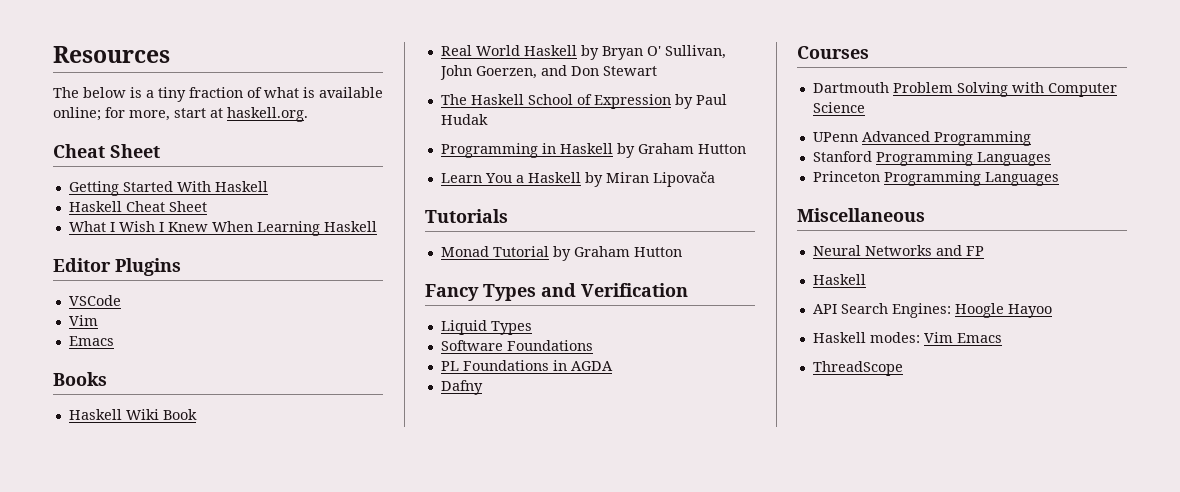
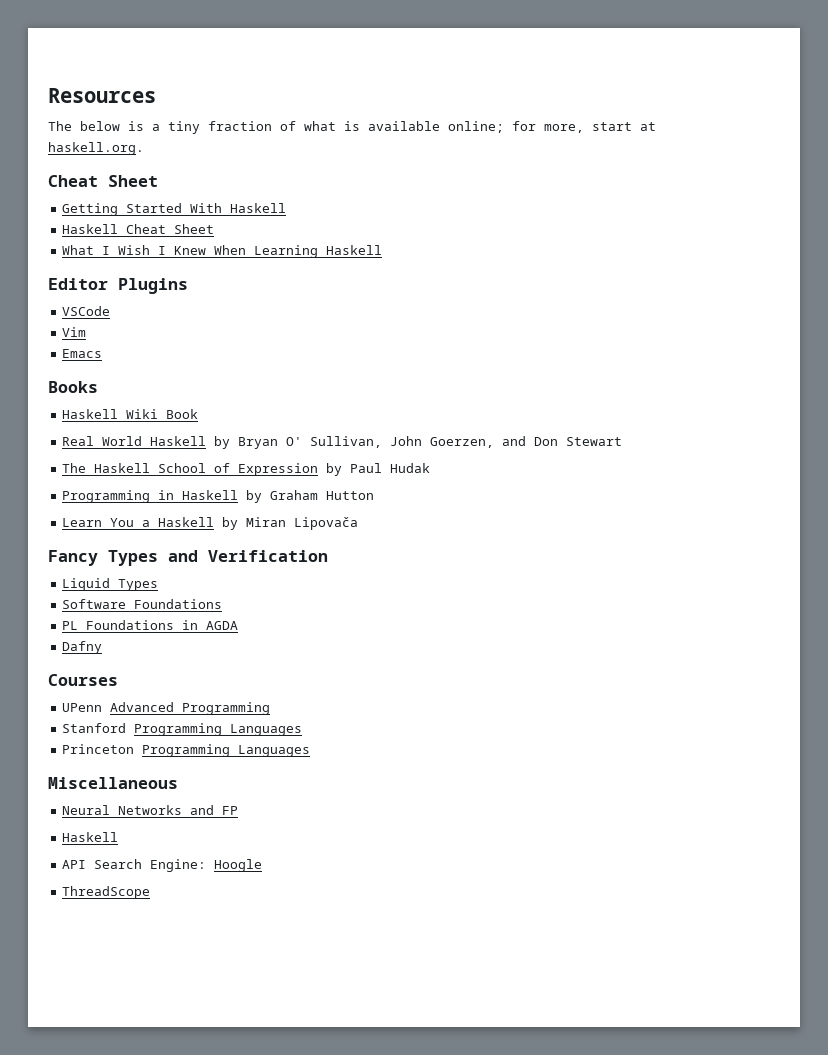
[425,209,508,223] [440,246,682,261] // Tutorials // Monad Tutorial by Graham Hutton -> (359, 523) none
[812,82,1117,97] [812,102,865,113] // Dartmouth Problem Solving with Computer Science -> (118, 680) none
[891,303,951,318] Engines: -> [150,859,207,872] Engine:
[1007,304,1052,318] [812,332,1002,343] Hayoo // Haskell modes: Vim Emacs -> (263, 865) none

